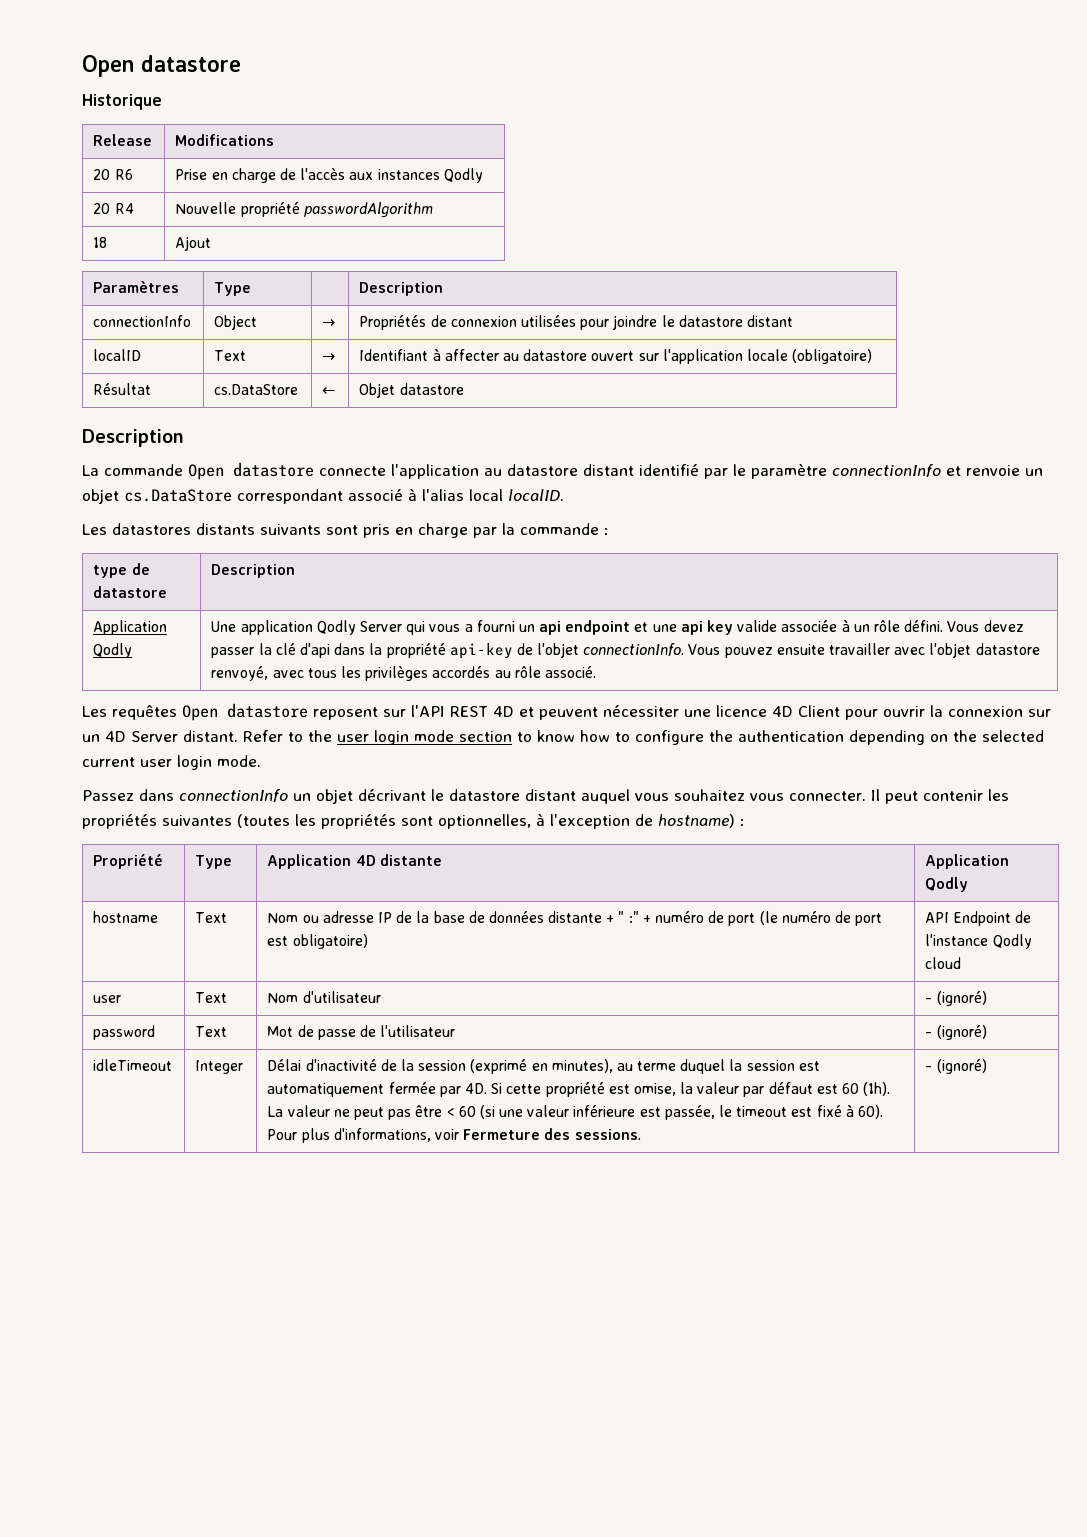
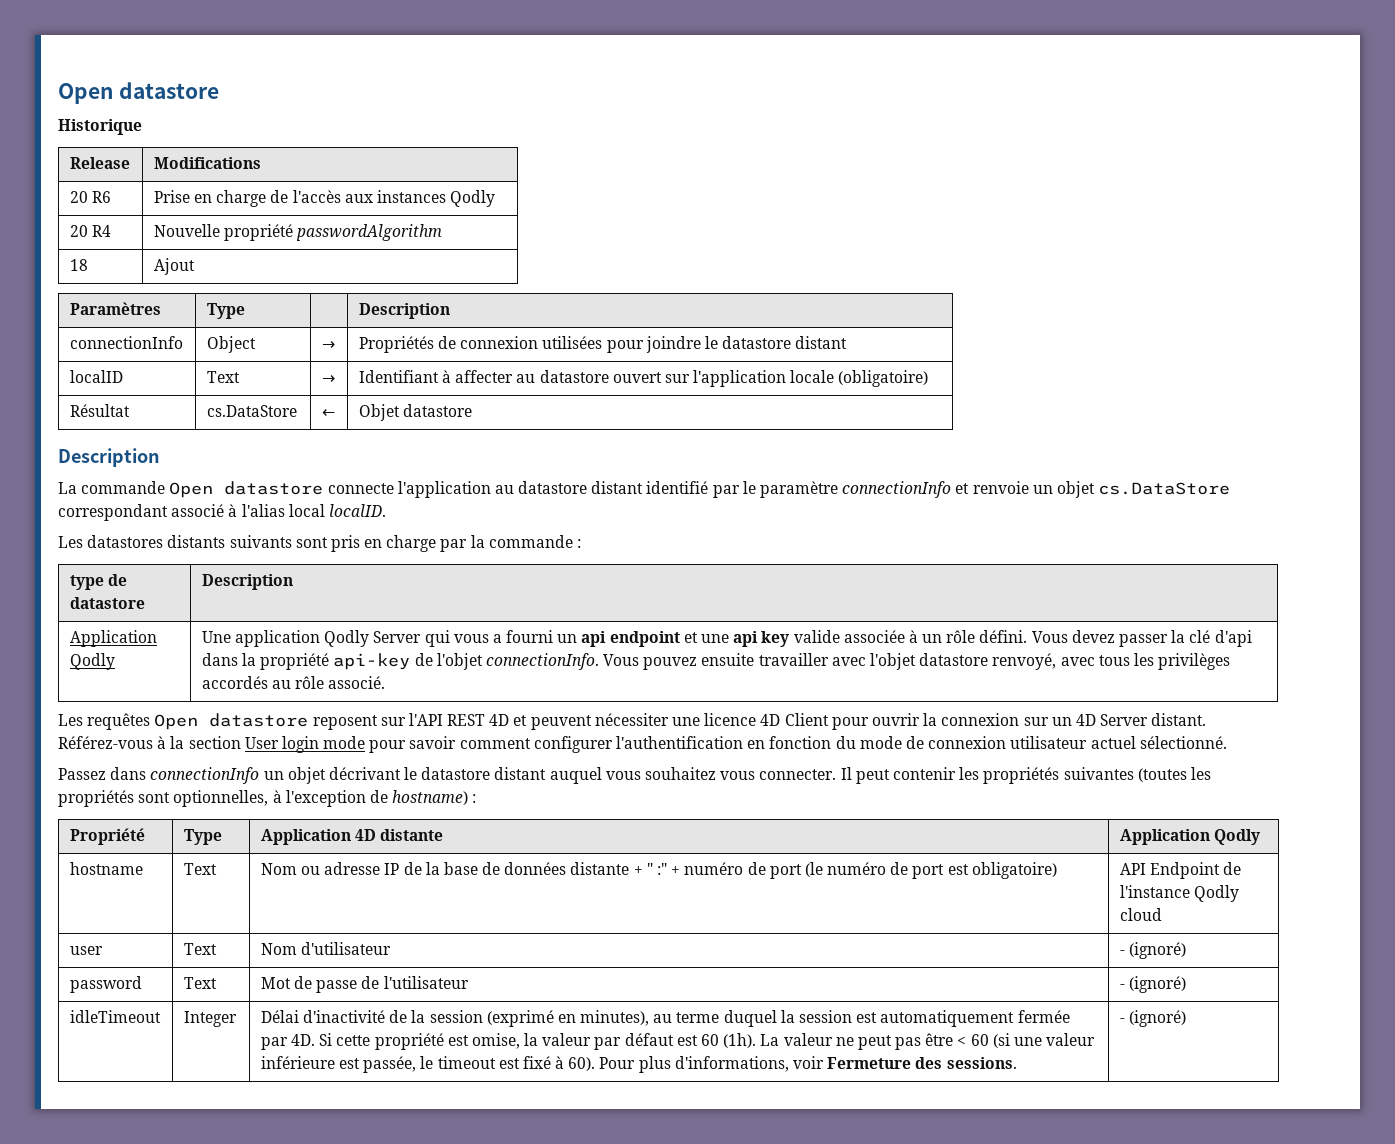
[243,730,1044,745] [82,755,261,770] Refer to the user login mode section to know how to configure the authentication depending on the selected current user login mode. -> [58,736,1227,753] Référez-vous à la section User login mode pour savoir comment configurer l'authentification en fonction du mode de connexion utilisateur actuel sélectionné.

